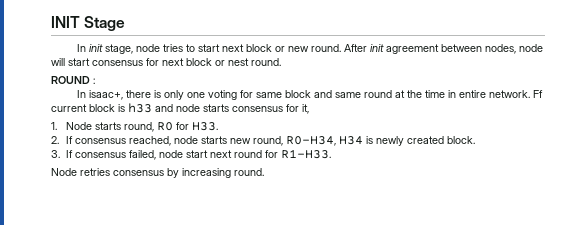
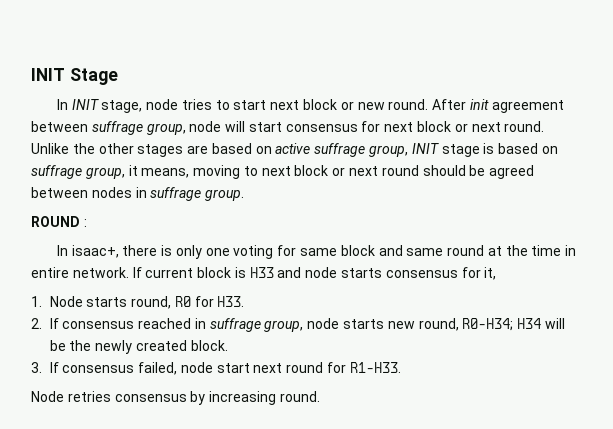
[88,44,103,52] init -> [71,99,99,110] INIT
[484,44,516,54] nodes, -> [91,121,186,135] suffrage group,
[228,58,281,66] nest round. -> [471,121,545,132] [31,143,558,157] [31,165,535,179] [31,187,245,201] next round. Unlike the other stages are based on active suffrage group, INIT stage is based on suffrage group, it means, moving to next block or next round should be agreed between nodes in suffrage group.
[532,90,543,98] Ff -> [132,267,142,278] If
[128,103,152,113] h33 -> [249,267,274,278] H33
[128,136,373,146] reached, node starts new round, R0-H34, H34 is -> [138,318,565,332] [49,340,92,351] reached in suffrage group, node starts new round, R0-H34; H34 will be the

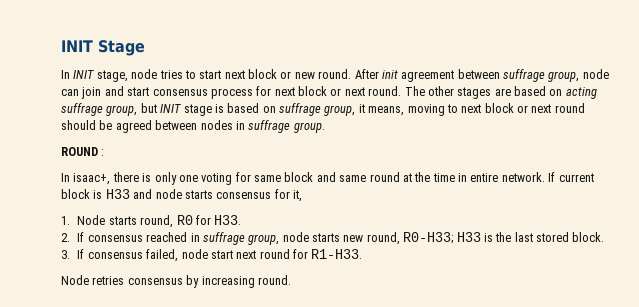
[225,121,246,132] will -> [61,86,124,99] can join and
(358, 128) none -> [210,88,253,99] process
[31,143,95,154] Unlike the -> [404,86,425,96] The
[275,143,409,157] active suffrage group, -> [565,87,597,99] [61,103,157,116] acting suffrage group, but
[462,318,565,331] [49,340,187,354] R0-H34; H34 will be the newly created -> [403,232,570,244] R0-H33; H33 is the last stored

